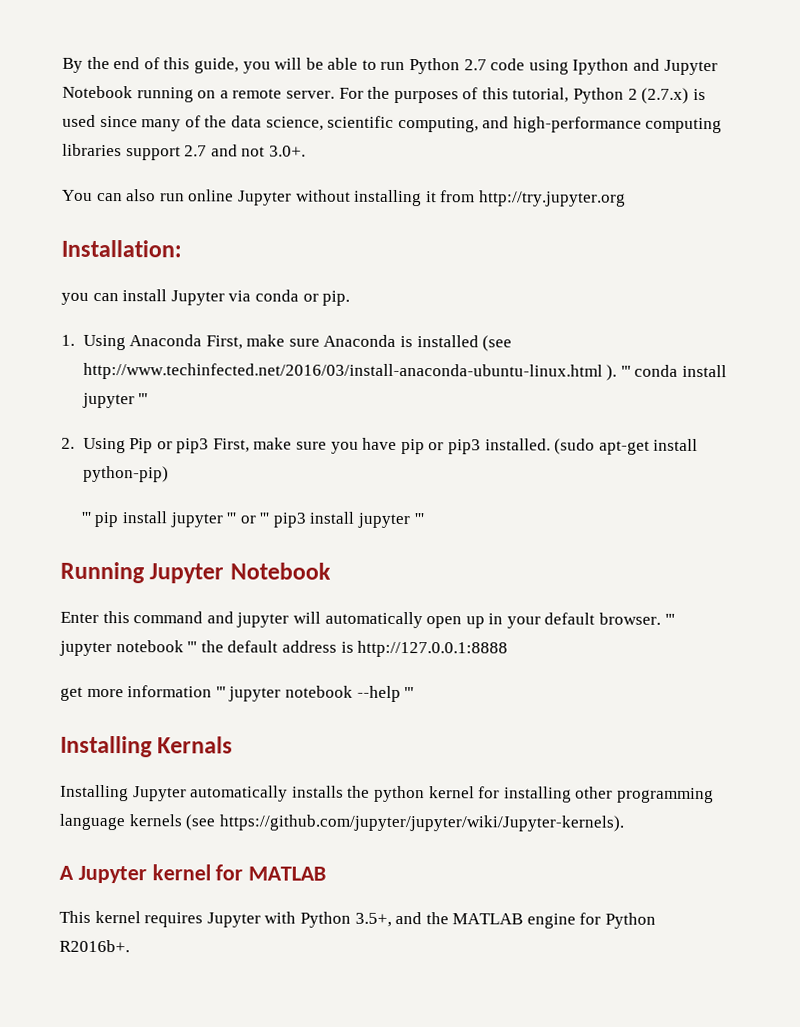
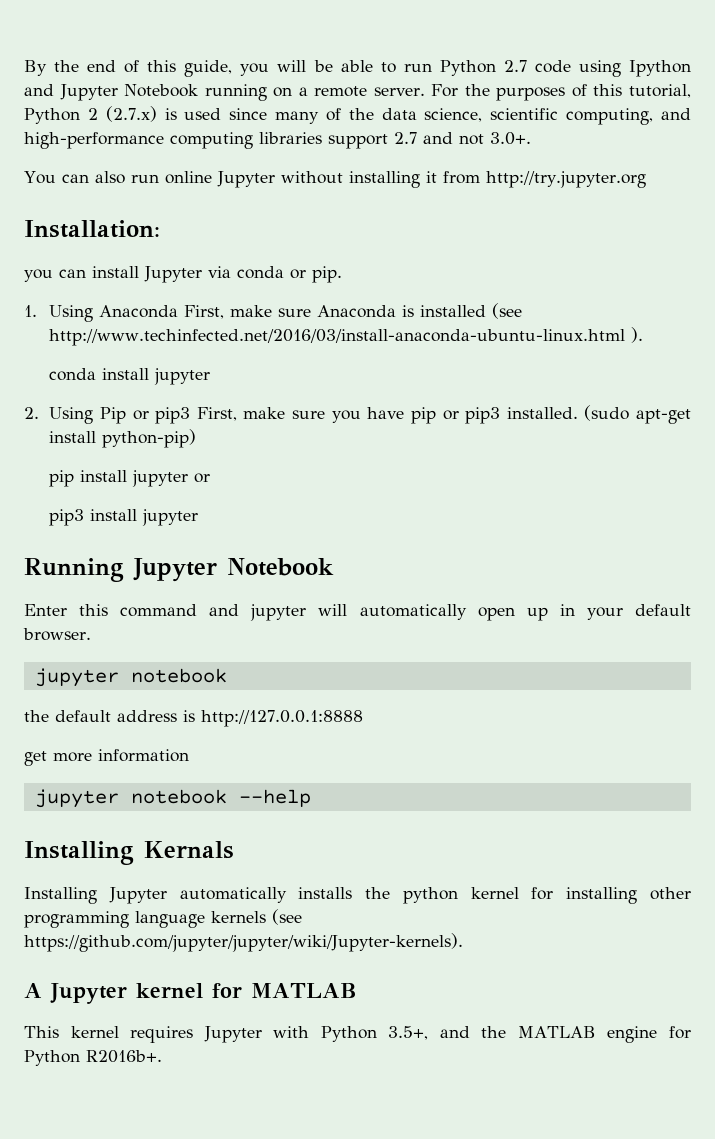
[620,365,631,377] ''' -> (644, 335) //
[138,393,149,405] ''' -> (211, 376) none
[80,511,92,523] ''' -> (197, 438) none
[226,512,271,524] ''' or ''' -> [194,473,211,483] or //
[413,513,425,525] ''' -> (199, 517) none
[664,613,675,625] [59,640,198,657] ''' jupyter notebook ''' -> [34,668,227,687] // jupyter notebook //
[215,686,226,698] ''' -> (189, 755) //
[404,687,415,699] ''' -> (311, 798) none

